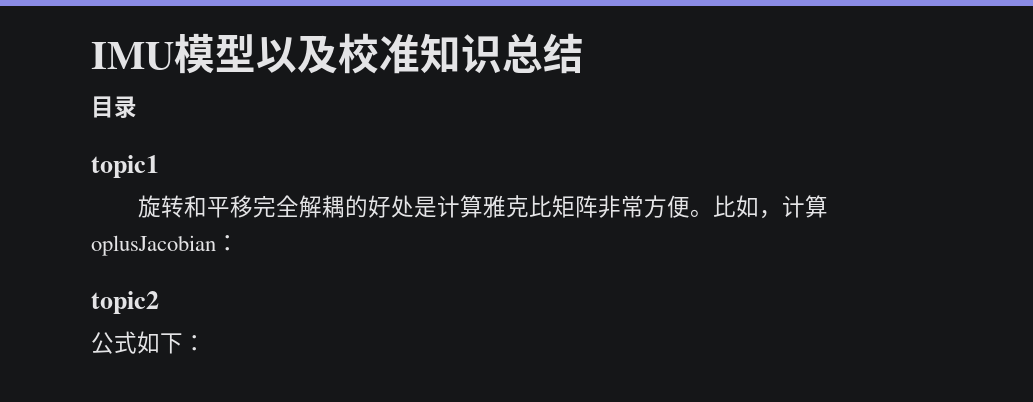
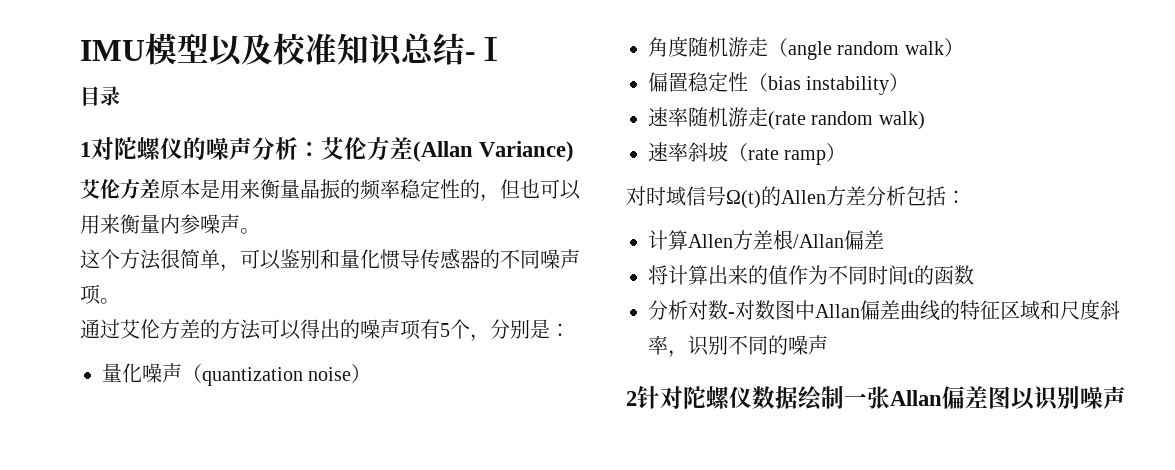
(584, 53) none -> [465,37,507,61] -Ⅰ
[91,155,159,178] [138,195,829,219] [91,235,239,256] [91,291,159,314] [91,331,206,354] topic1 // 旋转和平移完全解耦的好处是计算雅克比矩阵非常方便。比如，计算oplusJacobian： // topic2 // 公式如下： -> [80,137,575,162] [80,179,581,202] [80,214,260,234] [80,248,580,272] [80,284,120,305] [80,319,570,342] [102,363,372,386] [648,36,964,60] [648,72,910,95] [648,107,925,130] [648,142,847,165] [626,186,966,209] [648,230,884,250] [648,265,974,285] [648,299,1120,321] [648,335,828,358] [626,386,1126,411] 1对陀螺仪的噪声分析：艾伦方差(Allan Variance) // 艾伦方差原本是用来衡量晶振的频率稳定性的，但也可以用来衡量内参噪声。 // 这个方法很简单，可以鉴别和量化惯导传感器的不同噪声项。 // 通过艾伦方差的方法可以得出的噪声项有5个，分别是： // 量化噪声（quantization noise） // 角度随机游走（angle random walk） // 偏置稳定性（bias instability） // 速率随机游走(rate random walk) // 速率斜坡（rate ramp） // 对时域信号Ω(t)的Allen方差分析包括： // 计算Allen方差根/Allan偏差 // 将计算出来的值作为不同时间t的函数 // 分析对数-对数图中Allan偏差曲线的特征区域和尺度斜率，识别不同的噪声 // 2针对陀螺仪数据绘制一张Allan偏差图以识别噪声

